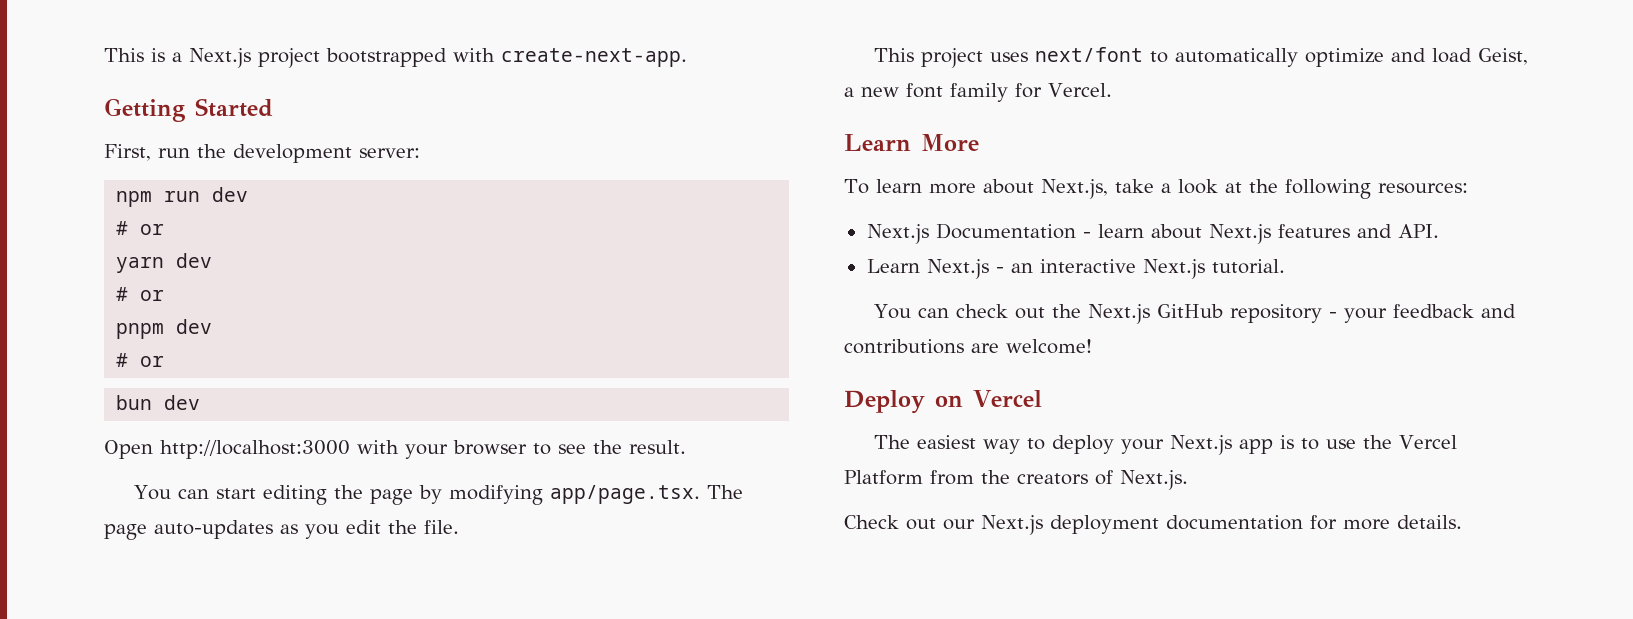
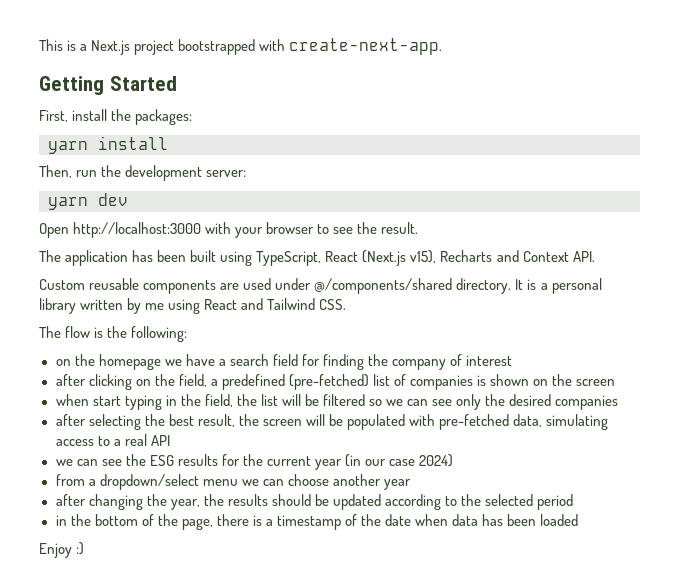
[158,144,420,163] [116,187,249,207] [116,221,165,235] [116,253,213,273] [116,287,165,301] [116,319,213,339] [116,353,165,367] [116,395,153,410] run the development server: // npm run dev // # or // yarn dev // # or // pnpm dev // # or // bun -> [72,109,193,125] [48,136,168,154] [39,165,247,181] [48,197,88,210] install the packages: // yarn install // Then, run the development server: // yarn
[133,485,743,505] [104,520,459,540] [873,47,1528,68] [844,83,1112,102] [844,134,979,151] [844,179,1468,199] [866,223,1439,244] [866,259,1285,279] [873,304,1516,324] [844,339,1092,354] [844,390,1042,414] [873,435,1457,455] [844,470,1188,490] [844,515,1462,535] You can start editing the page by modifying app/page.tsx. The page auto-updates as you edit the file. // This project uses next/font to automatically optimize and load Geist, a new font family for Vercel. // Learn More // To learn more about Next.js, take a look at the following resources: // Next.js Documentation - learn about Next.js features and API. // Learn Next.js - an interactive Next.js tutorial. // You can check out the Next.js GitHub repository - your feedback and contributions are welcome! // Deploy on Vercel // The easiest way to deploy your Next.js app is to use the Vercel Platform from the creators of Next.js. // Check out our Next.js deployment documentation for more details. -> [39,250,595,266] [39,278,602,294] [39,298,347,314] [39,326,188,342] [55,354,513,370] [55,374,616,390] [55,394,619,410] [55,414,609,430] [55,434,170,446] [55,454,454,470] [55,474,411,490] [55,494,574,510] [55,514,579,530] [39,542,85,558] The application has been built using TypeScript, React (Next.js v15), Recharts and Context API. // Custom reusable components are used under @/components/shared directory. It is a personal library written by me using React and Tailwind CSS. // The flow is the following: // on the homepage we have a search field for finding the company of interest // after clicking on the field, a predefined (pre-fetched) list of companies is shown on the screen // when start typing in the field, the list will be filtered so we can see only the desired companies // after selecting the best result, the screen will be populated with pre-fetched data, simulating access to a real API // we can see the ESG results for the current year (in our case 2024) // from a dropdown/select menu we can choose another year // after changing the year, the results should be updated according to the selected period // in the bottom of the page, there is a timestamp of the date when data has been loaded // Enjoy :)

